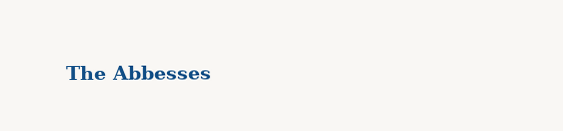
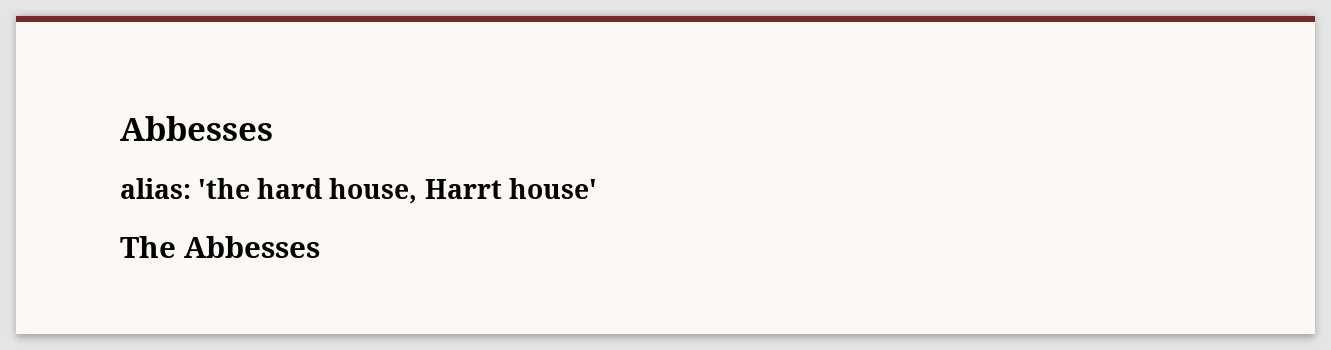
(66, 73) none -> [120,116,273,141] [120,178,597,204] Abbesses // alias: 'the hard house, Harrt house' //

